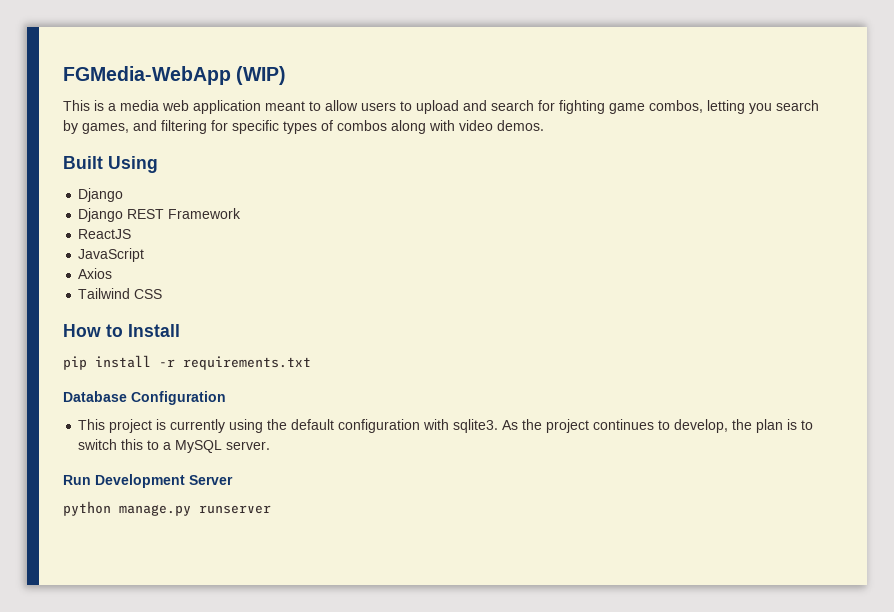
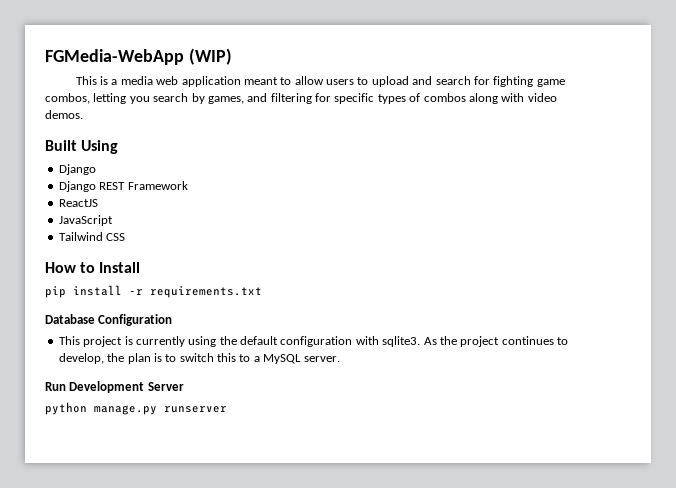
[78,268,113,279] // Axios -> (113, 220) none

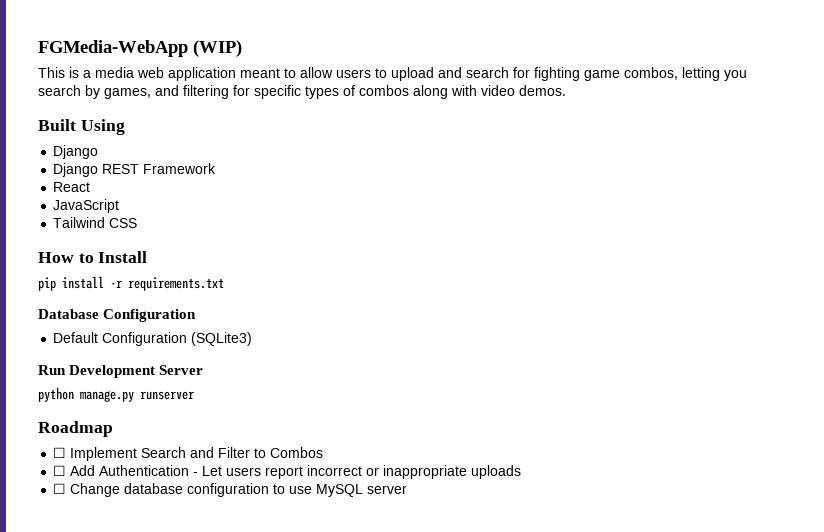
[58,199,98,207] ReactJS -> [53,182,91,192] React
[58,336,568,347] [58,353,340,364] This project is currently using the default configuration with sqlite3. As the project continues to develop, the plan is to switch this to a MySQL server. -> [53,332,253,346] Default Configuration (SQLite3)
(227, 409) none -> [38,421,113,437] [53,447,324,461] [53,465,522,479] [53,483,408,497] // Roadmap // ☐ Implement Search and Filter to Combos // ☐ Add Authentication - Let users report incorrect or inappropriate uploads // ☐ Change database configuration to use MySQL server

